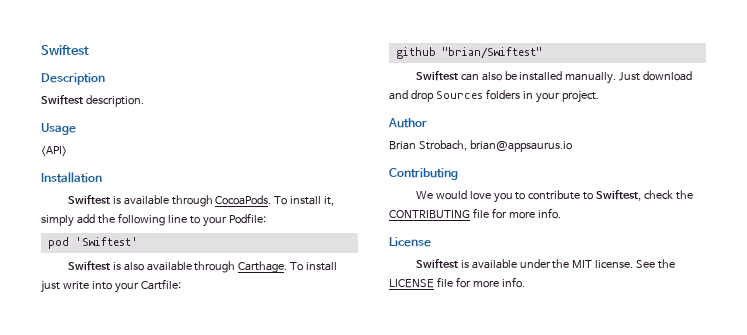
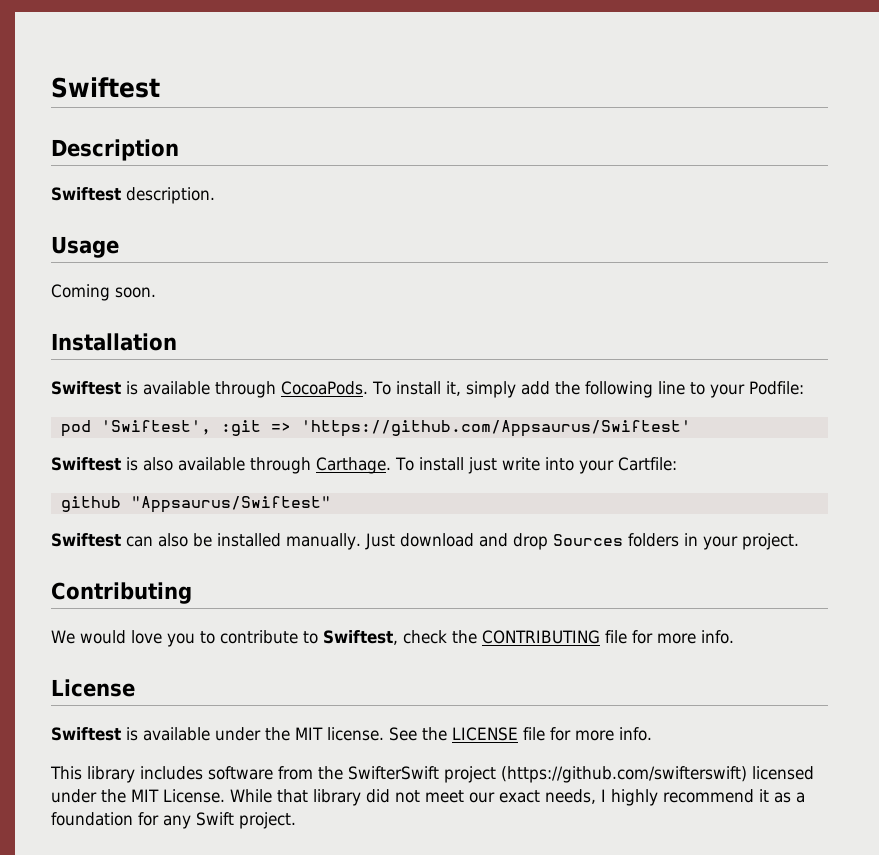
[41,146,67,157] <API> -> [51,284,156,301] Coming soon.
[74,237,138,246] 'Swiftest' -> [100,420,691,437] 'Swiftest', :git => 'https://github.com/Appsaurus/Swiftest'
[441,47,542,59] "brian/Swiftest" -> [130,496,331,513] "Appsaurus/Swiftest"
[388,118,427,128] [389,140,572,152] // Author // Brian Strobach, brian@appsaurus.io -> (799, 541) none
(525, 282) none -> [50,766,814,783] [51,789,805,806] [51,812,296,829] // This library includes software from the SwifterSwift project (https://github.com/swifterswift) licensed under the MIT License. While that library did not meet our exact needs, I highly recommend it as a foundation for any Swift project.

